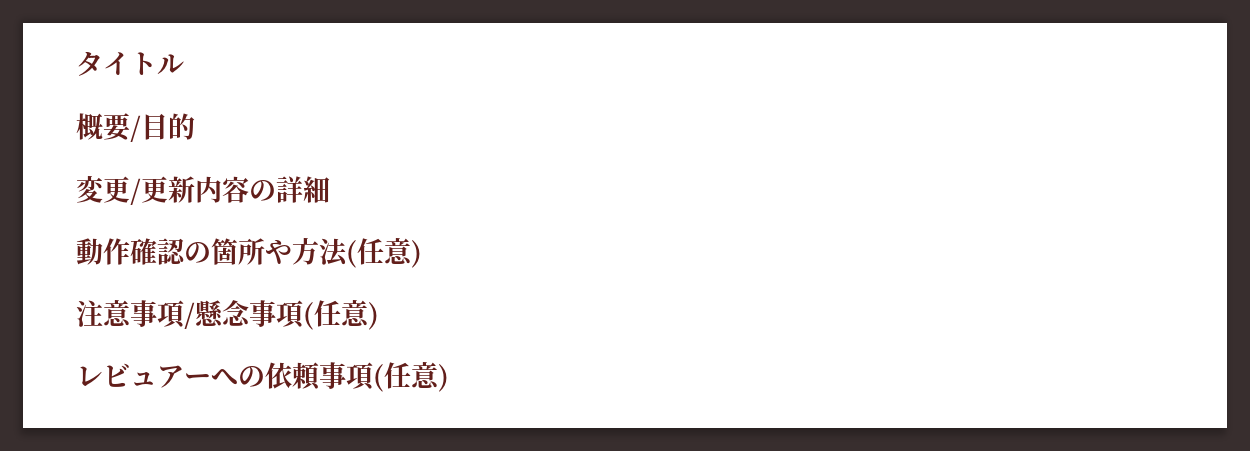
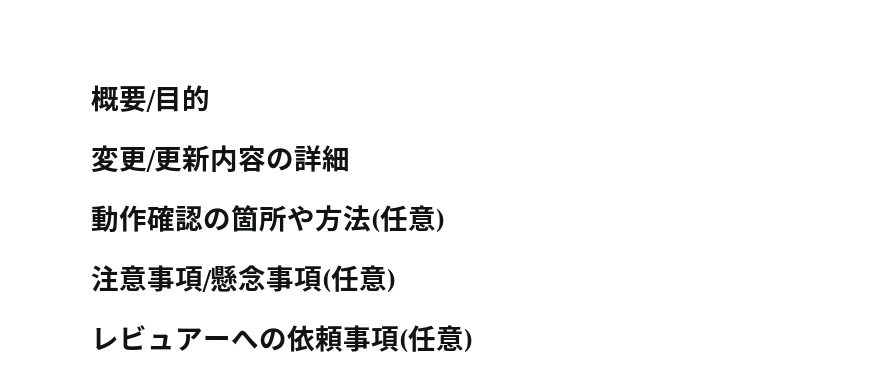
[76,51,184,76] タイトル // -> (91, 98) none

